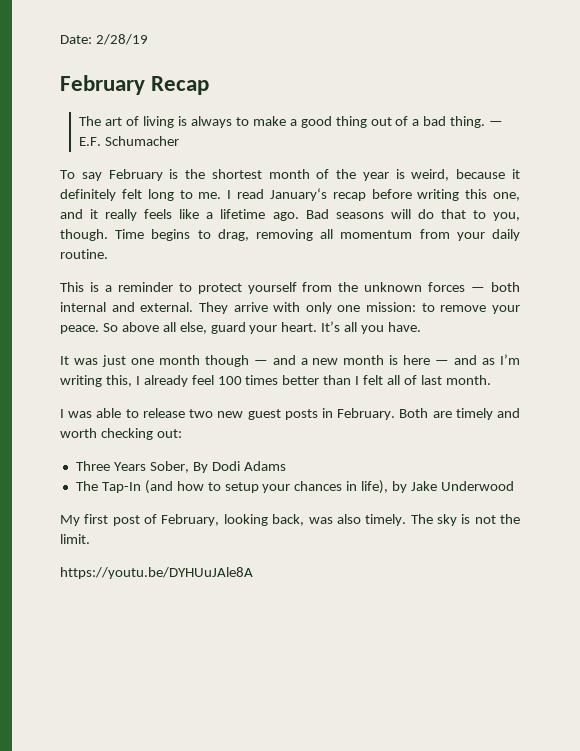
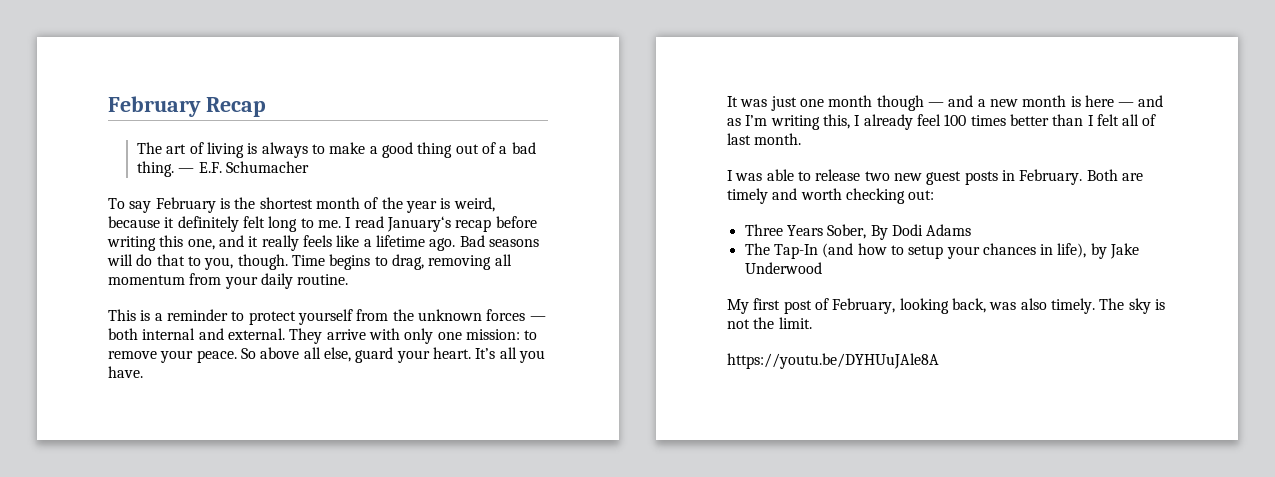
[60,34,148,45] Date: 2/28/19 // -> (108, 106) none

